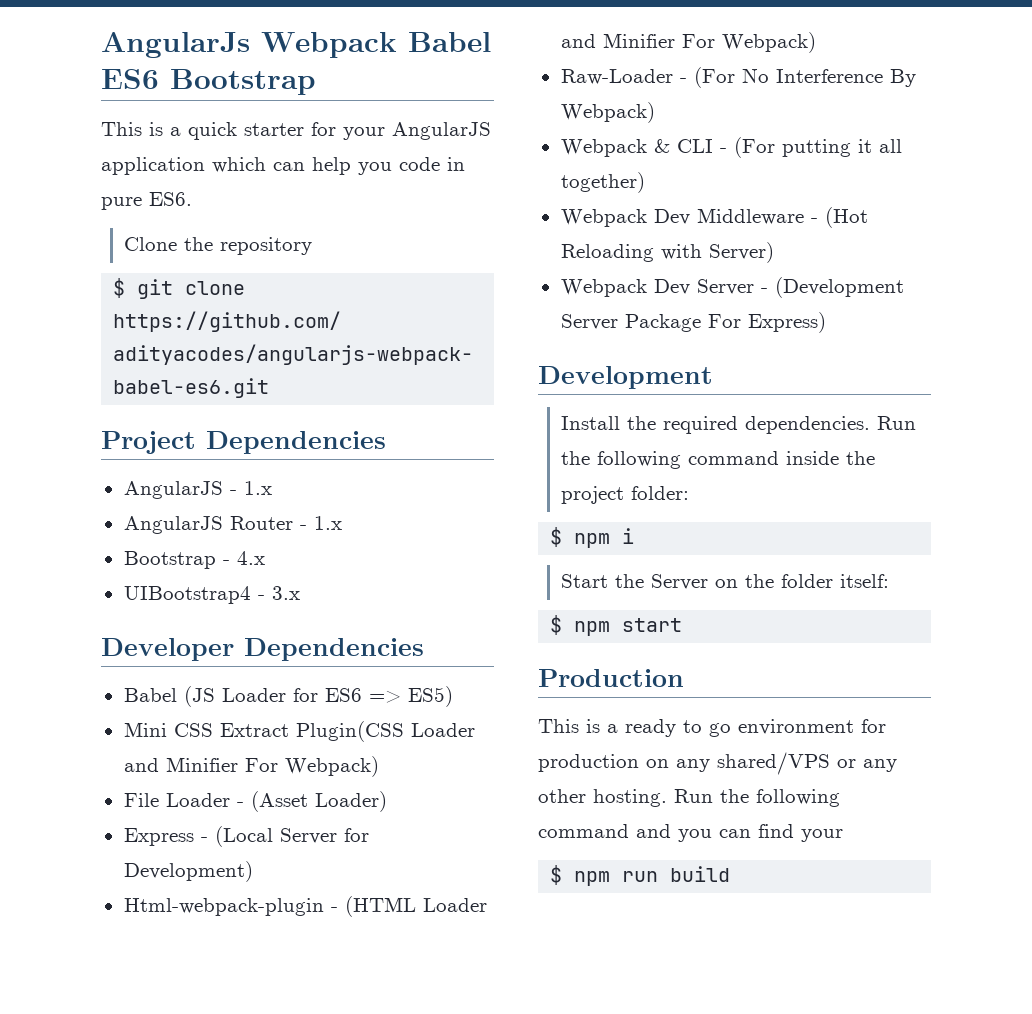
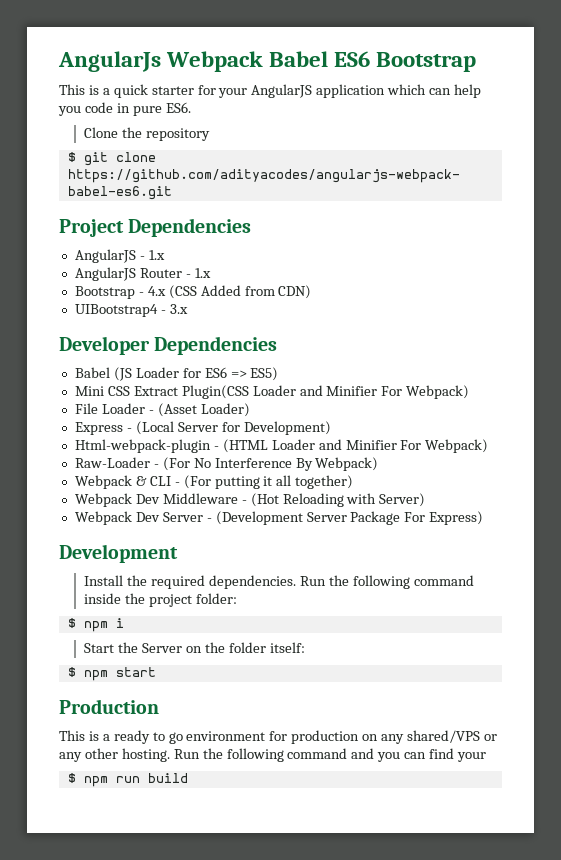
(265, 558) none -> [168,285,312,299] (CSS Added from CDN)

